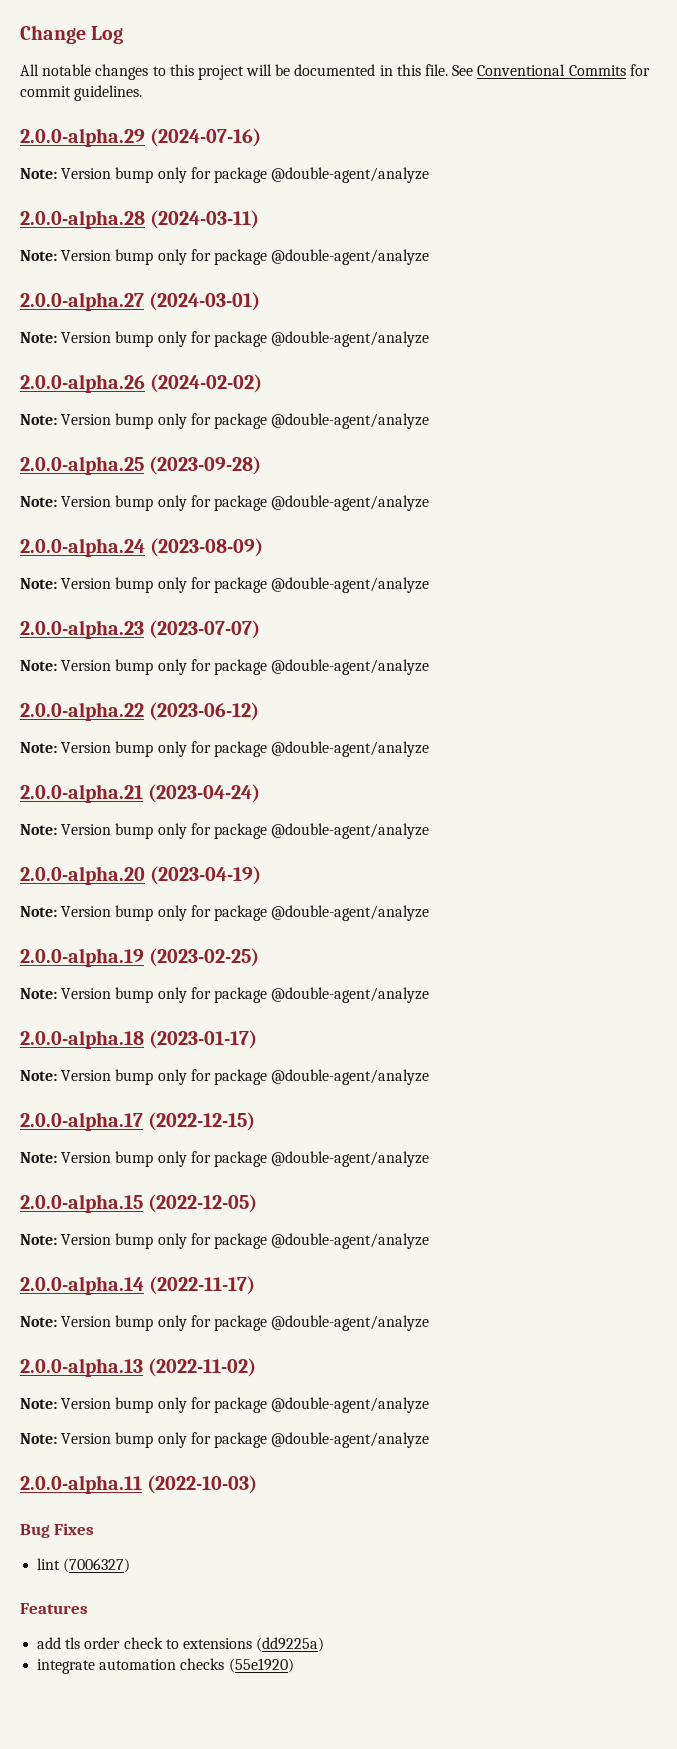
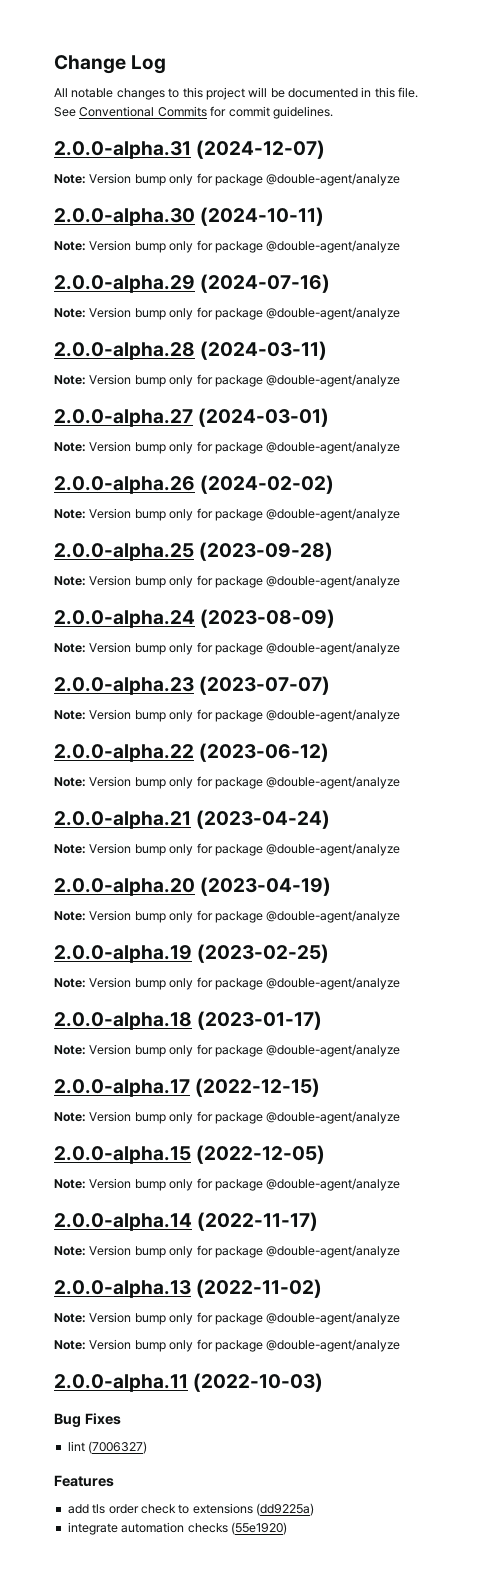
(143, 93) none -> [54,140,326,159] [54,173,401,186] [54,207,325,226] [54,240,401,253] // 2.0.0-alpha.31 (2024-12-07) // Note: Version bump only for package @double-agent/analyze // 2.0.0-alpha.30 (2024-10-11) // Note: Version bump only for package @double-agent/analyze

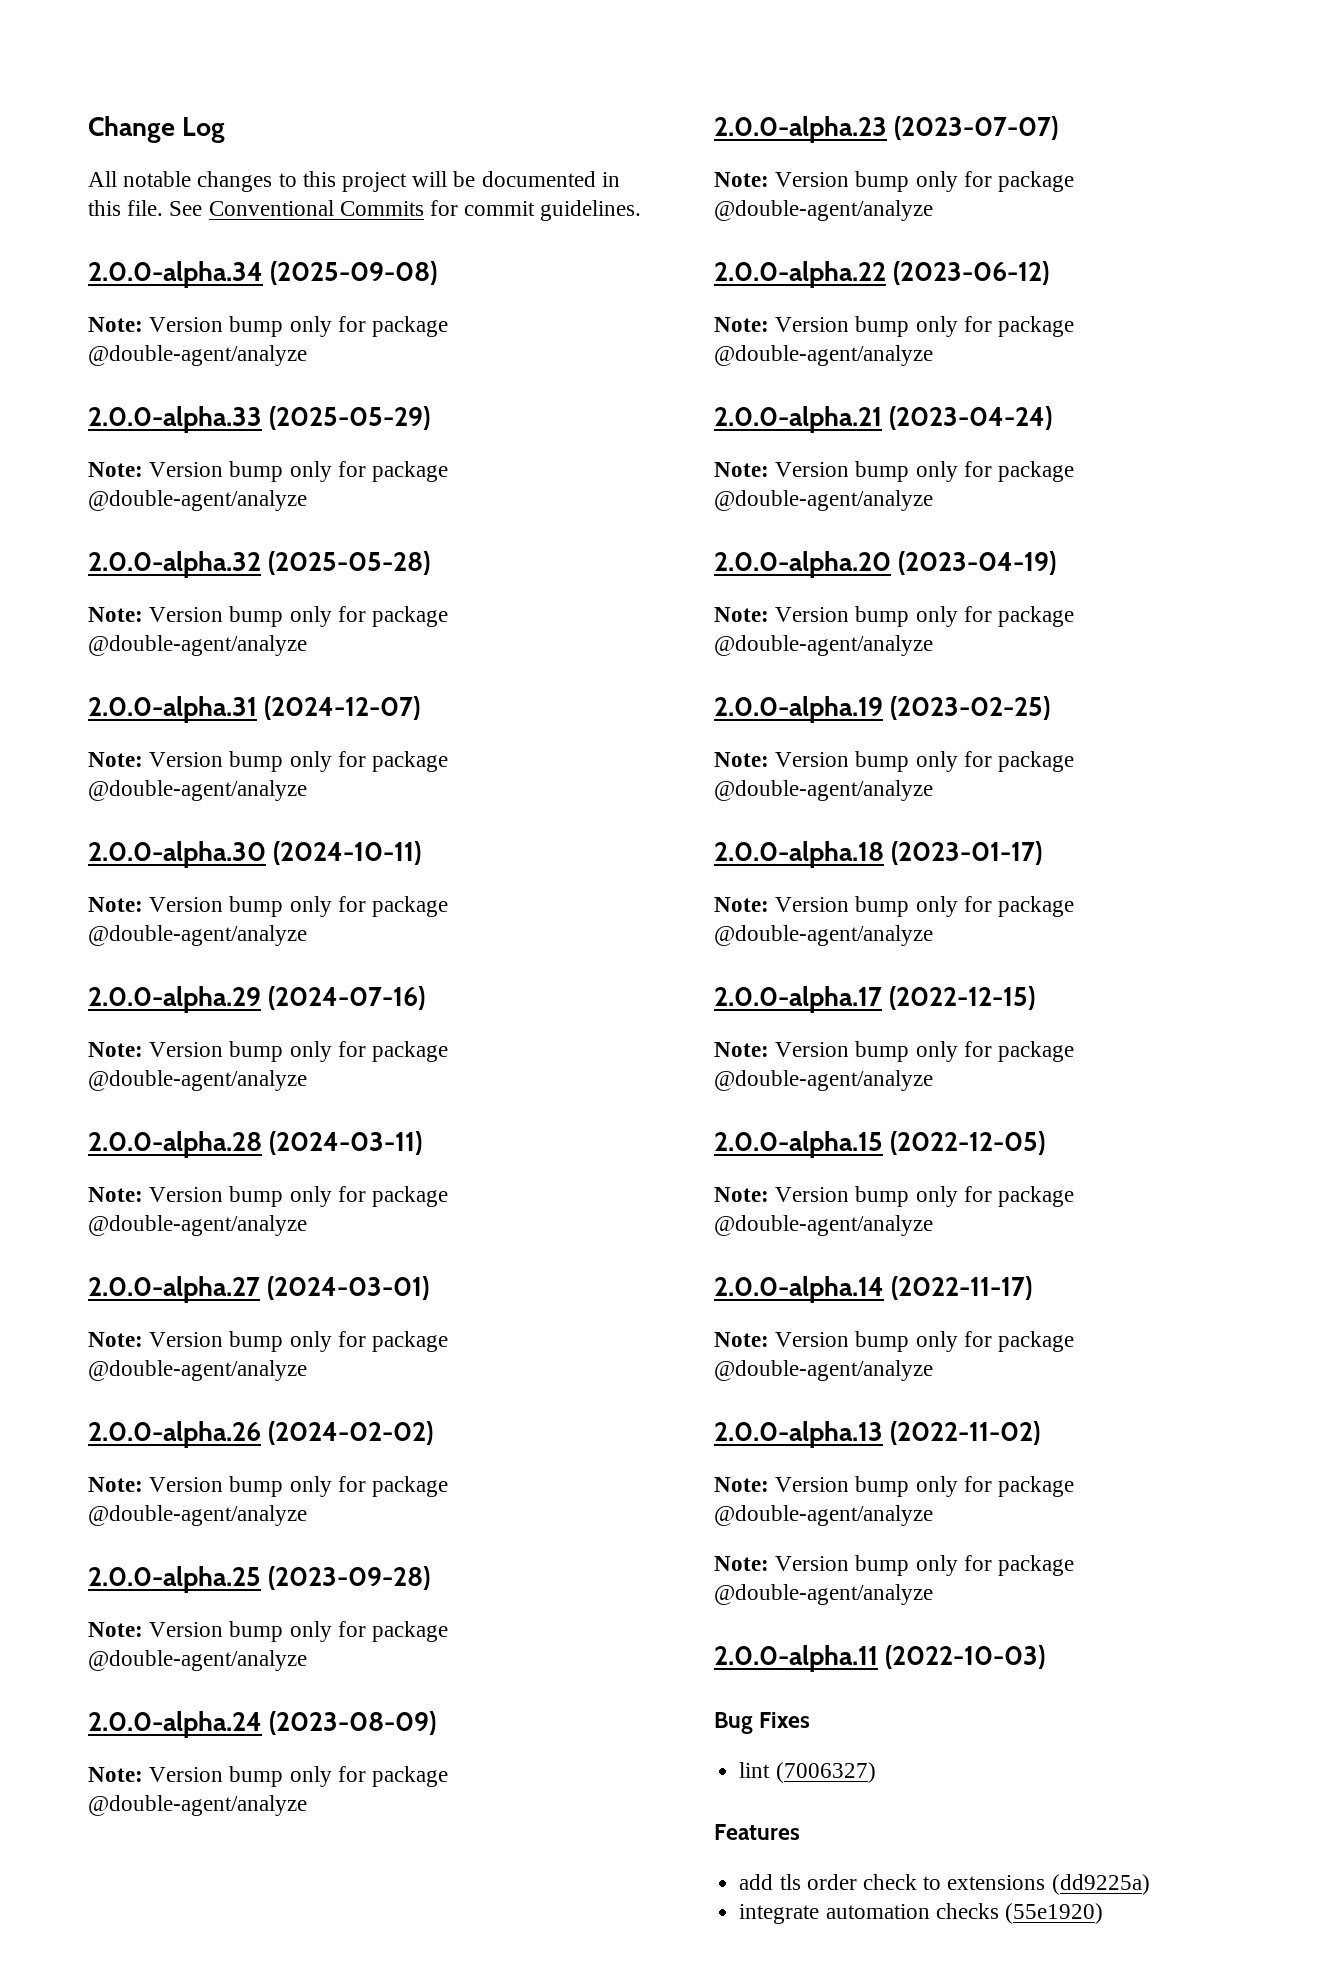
(333, 112) none -> [88,261,438,288] [88,316,449,337] [88,345,307,366] [88,406,431,433] [88,461,449,482] [88,490,307,511] [88,551,431,578] [88,606,449,627] [88,635,307,656] // 2.0.0-alpha.34 (2025-09-08) // Note: Version bump only for package @double-agent/analyze // 2.0.0-alpha.33 (2025-05-29) // Note: Version bump only for package @double-agent/analyze // 2.0.0-alpha.32 (2025-05-28) // Note: Version bump only for package @double-agent/analyze

